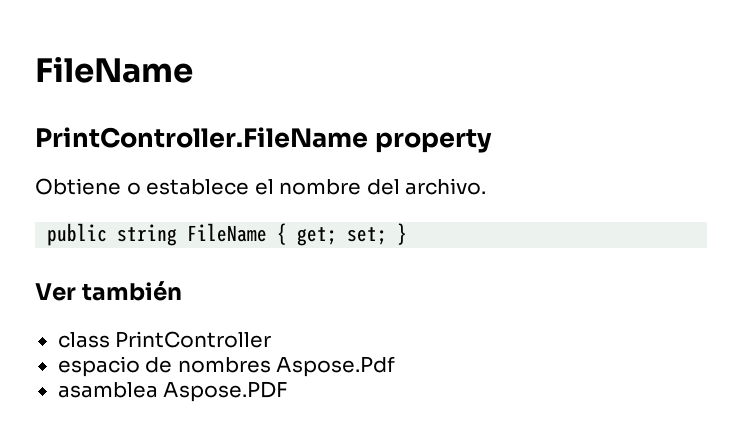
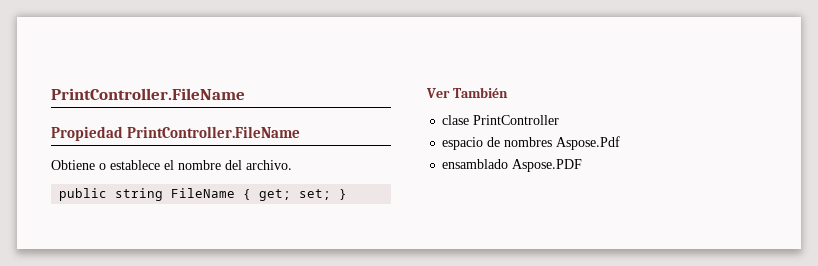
[35,57,193,83] [35,127,492,153] FileName // PrintController.FileName property -> [51,88,245,100] [51,126,301,141] PrintController.FileName // Propiedad PrintController.FileName
[82,281,183,301] [57,332,110,348] también // class -> [452,87,508,98] [442,115,470,125] También // clase
[57,382,158,398] asamblea -> [442,159,509,169] ensamblado

